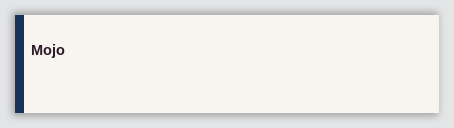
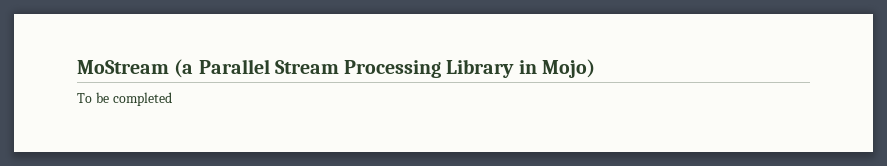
[31,44,65,58] Mojo -> [77,59,595,78] [77,92,172,106] MoStream (a Parallel Stream Processing Library in Mojo) // To be completed

